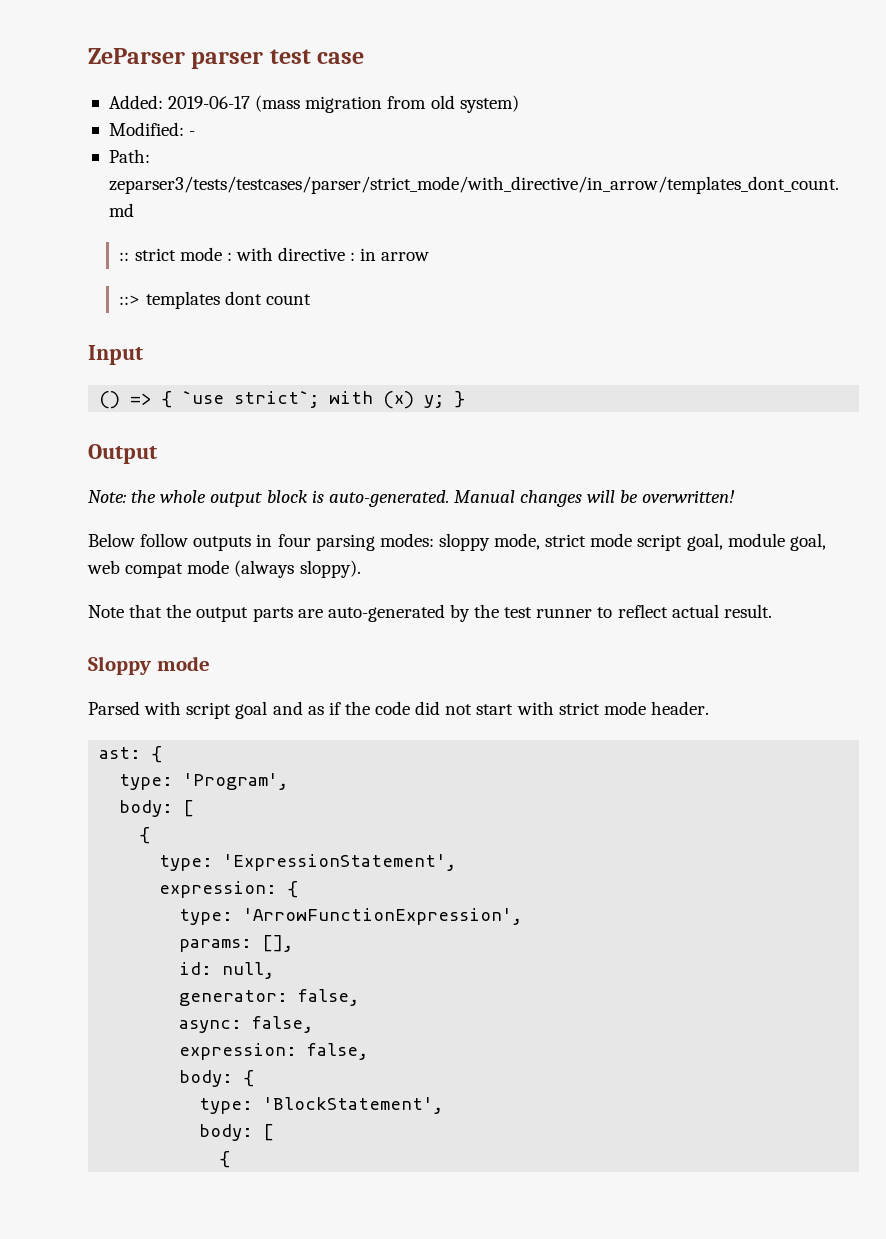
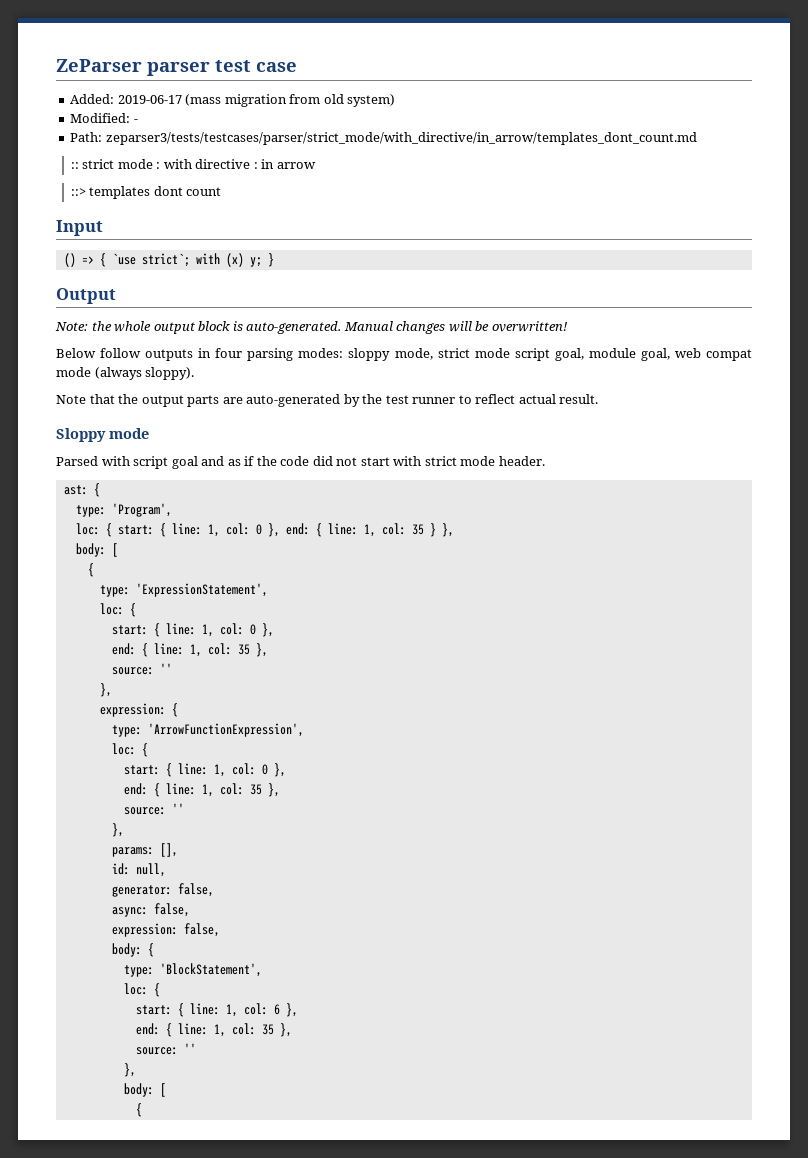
(289, 781) none -> [75,523,454,537] // loc: { start: { line: 1, col: 0 }, end: { line: 1, col: 35 } },
[159,881,299,898] [179,908,523,925] expression: { // type: 'ArrowFunctionExpression', -> [99,603,136,617] [111,623,274,637] [111,643,268,657] [111,663,172,675] [99,683,112,697] [99,703,178,717] [111,723,304,737] [111,743,148,757] [123,763,286,777] [123,783,280,797] [123,803,184,815] [111,823,124,837] loc: { // start: { line: 1, col: 0 }, // end: { line: 1, col: 35 }, // source: '' // }, // expression: { // type: 'ArrowFunctionExpression', // loc: { // start: { line: 1, col: 0 }, // end: { line: 1, col: 35 }, // source: '' // },
(444, 1105) none -> [123,983,160,997] [135,1003,298,1017] [135,1023,292,1037] [135,1043,196,1055] [123,1063,136,1077] // loc: { // start: { line: 1, col: 6 }, // end: { line: 1, col: 35 }, // source: '' // },

